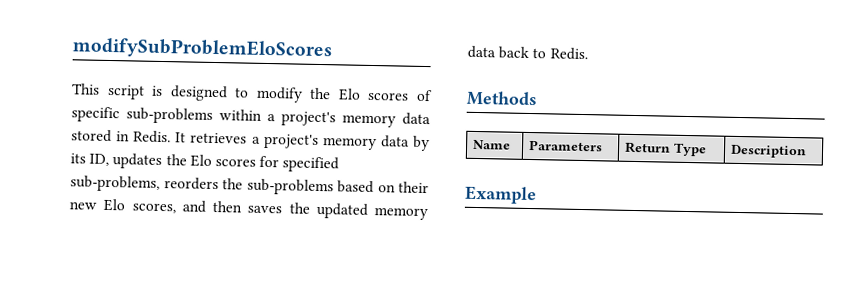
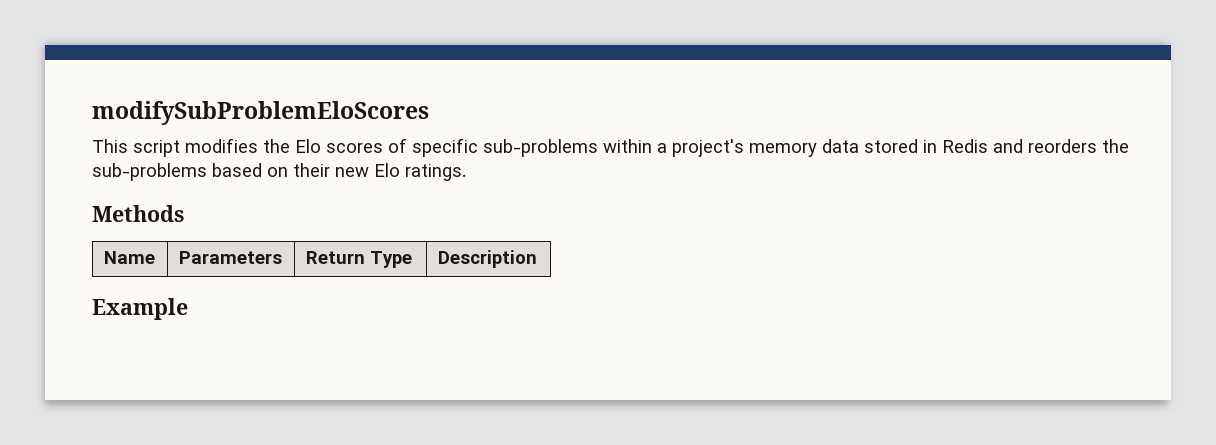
[151,85,303,103] is designed to modify -> [185,138,258,153] modifies
[133,130,430,152] [70,153,340,173] [70,175,160,192] Redis. It retrieves a project's memory data by its ID, updates the Elo scores for specified sub-problems, -> [942,139,1023,153] Redis and
[131,200,428,221] [467,45,588,61] scores, and then saves the updated memory data back to Redis. -> [405,164,466,181] ratings.

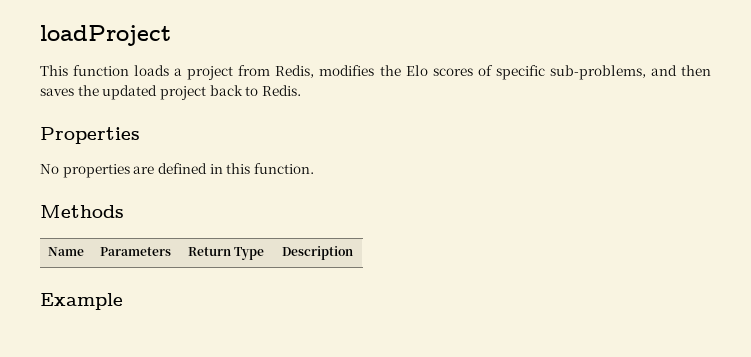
[92,101,429,125] modifySubProblemEloScores -> [40,25,171,46] loadProject
[133,140,180,157] script -> [73,65,315,80] function loads a project from Redis,
[483,139,1129,157] [92,163,466,181] sub-problems within a project's memory data stored in Redis and reorders the sub-problems based on their new Elo ratings. -> [549,65,711,80] [40,85,301,100] [40,127,140,144] [40,163,314,178] sub-problems, and then saves the updated project back to Redis. // Properties // No properties are defined in this function.

